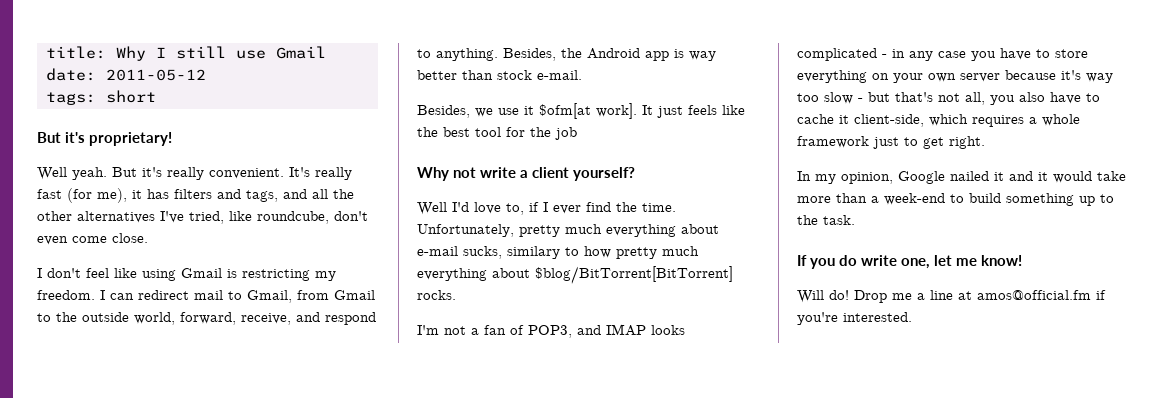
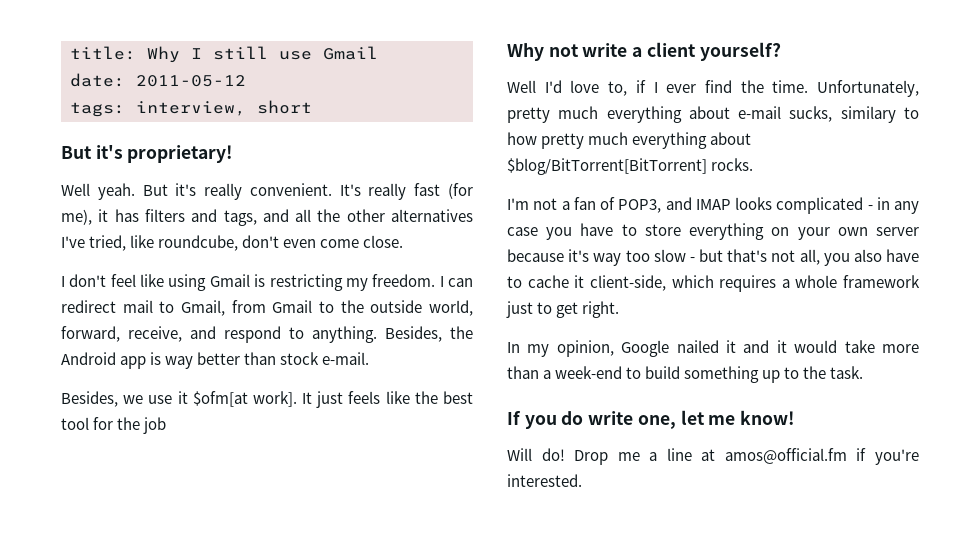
(96, 98) none -> [136,101,246,116] interview,

